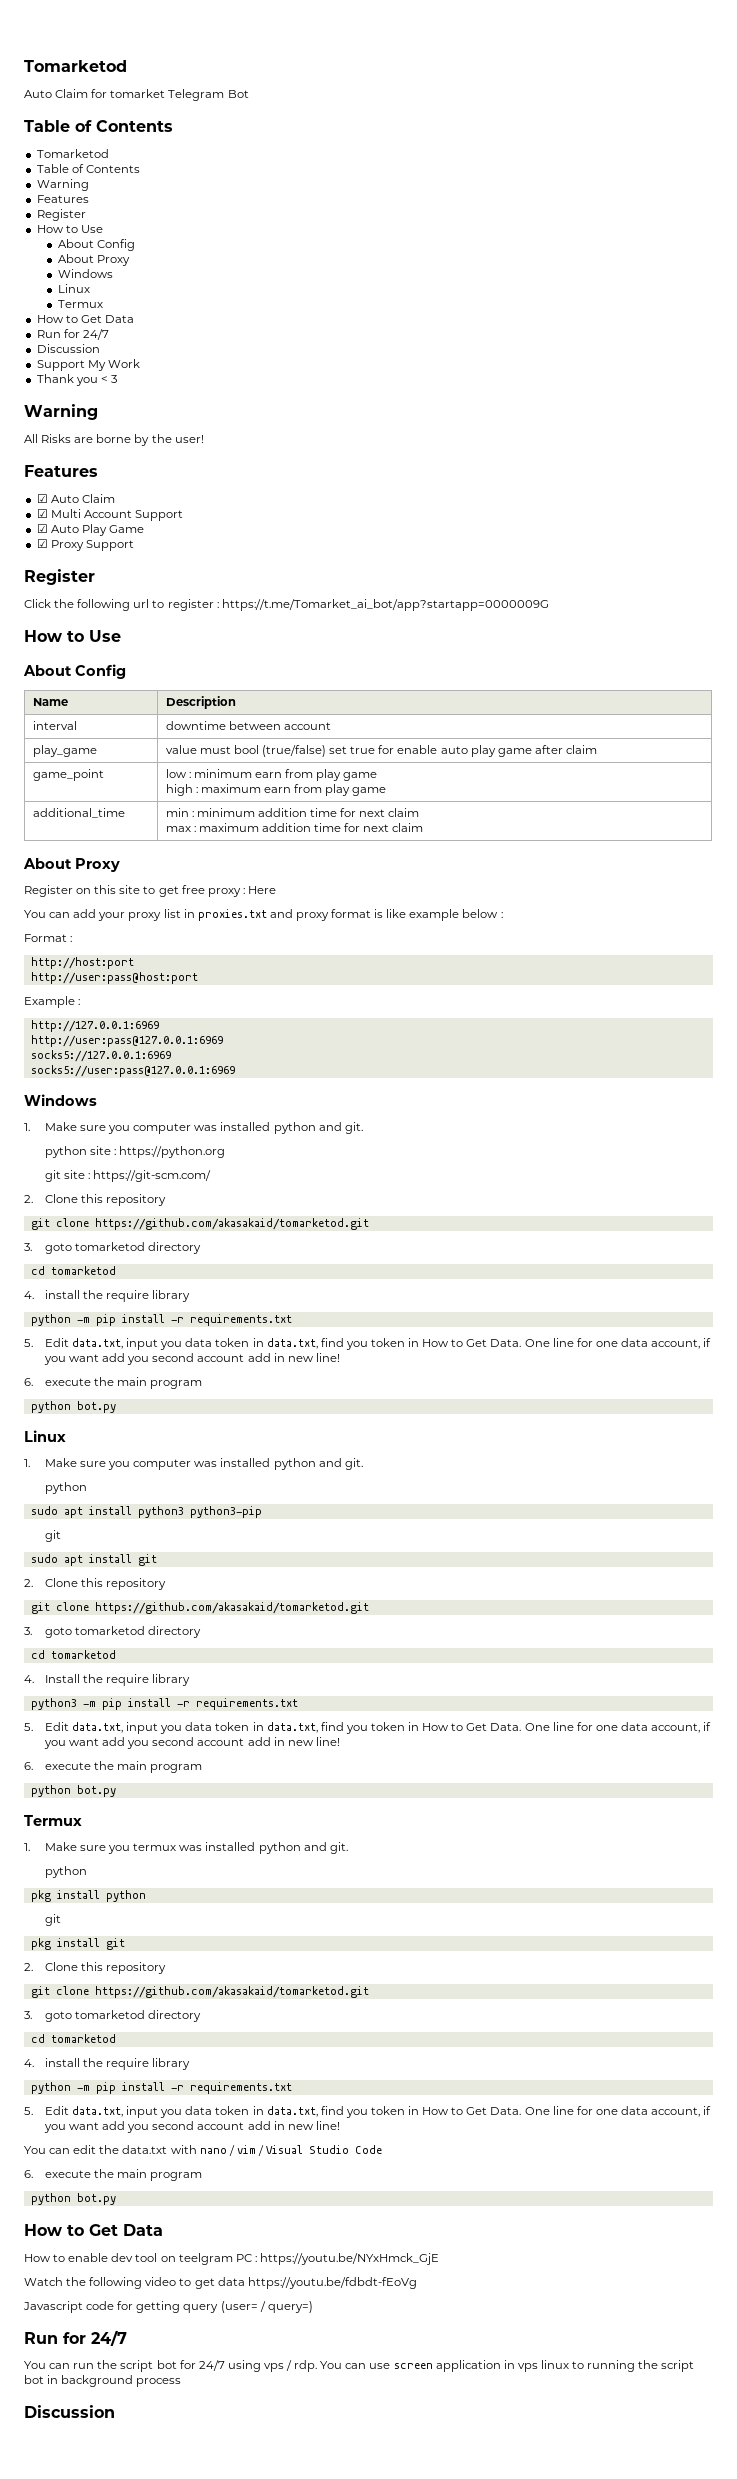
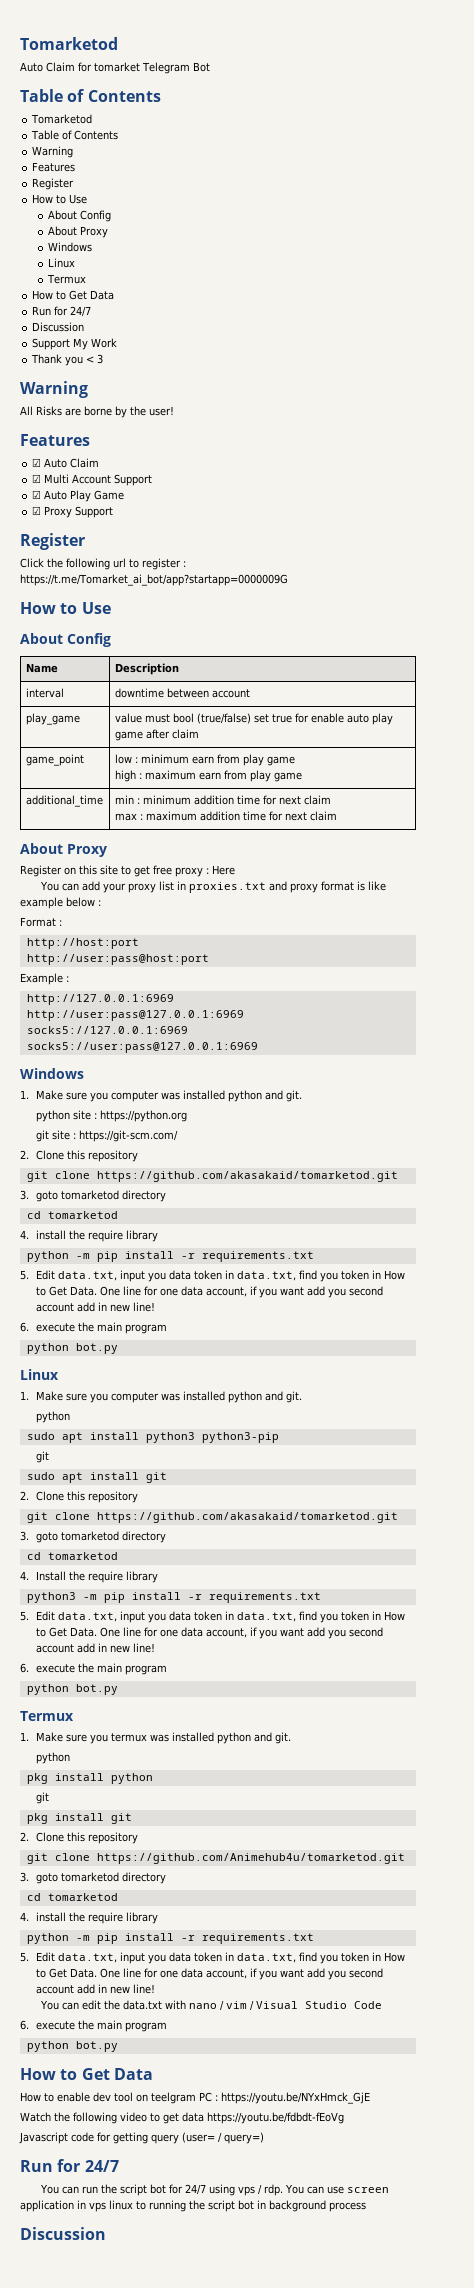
[94,1986,369,1998] https://github.com/akasakaid/tomarketod.git -> [96,1853,405,1864] https://github.com/Animehub4u/tomarketod.git

